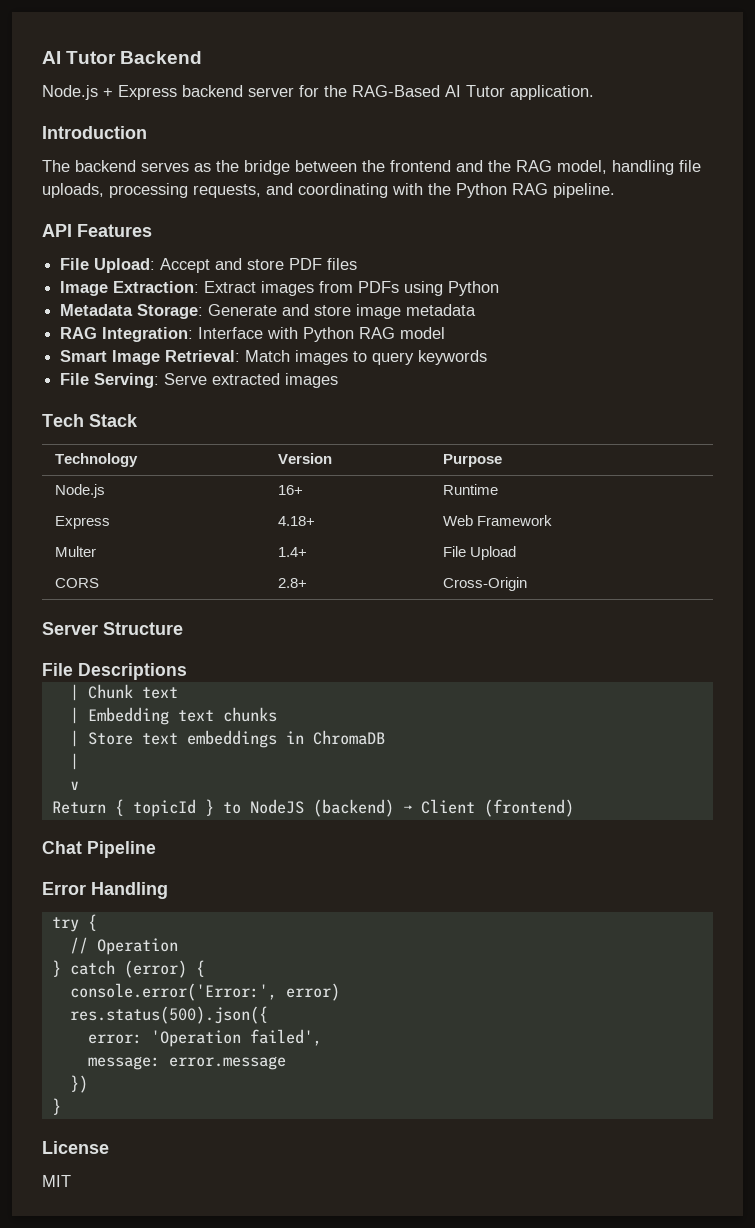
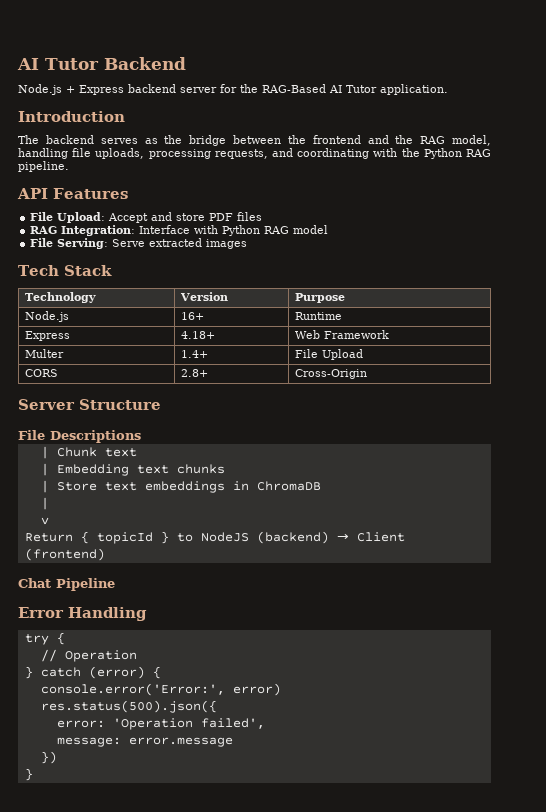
[60,281,500,296] [60,304,477,319] // Image Extraction: Extract images from PDFs using Python // Metadata Storage: Generate and store image metadata -> (263, 216) none
[60,350,488,365] // Smart Image Retrieval: Match images to query keywords -> (329, 229) none
[42,1141,109,1154] [42,1175,71,1187] // License // MIT -> (33, 774) none

